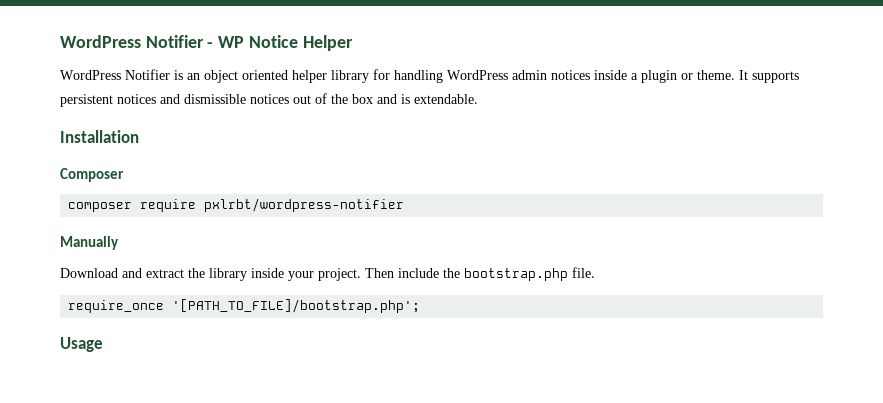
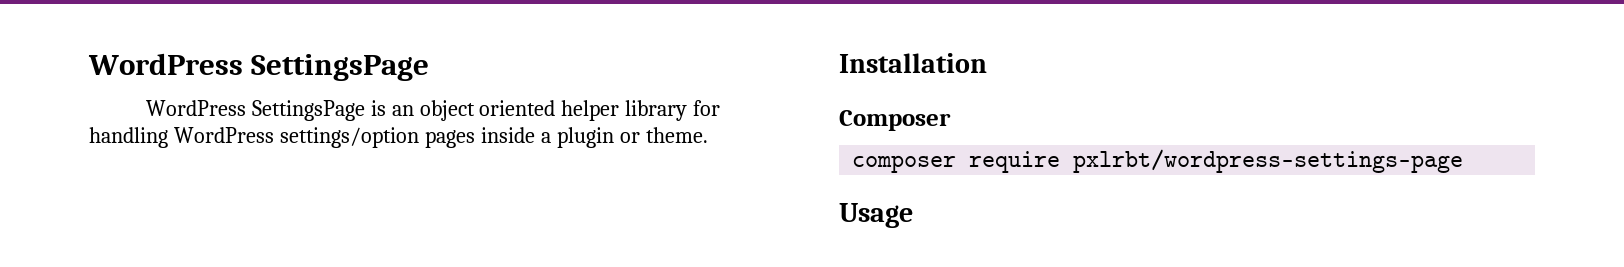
[60,35,353,51] [60,69,170,80] WordPress Notifier - WP Notice Helper // WordPress Notifier -> [88,53,430,81] [145,100,365,121] WordPress SettingsPage // WordPress SettingsPage
[512,70,590,80] admin notices -> [279,127,475,148] settings/option pages
[739,70,799,83] [60,93,478,107] [60,130,139,143] [60,168,124,182] [68,198,405,212] [60,236,119,250] [60,267,595,281] [68,299,421,313] It supports persistent notices and dismissible notices out of the box and is extendable. // Installation // Composer // composer require pxlrbt/wordpress-notifier // Manually // Download and extract the library inside your project. Then include the bootstrap.php file. // require_once '[PATH_TO_FILE]/bootstrap.php'; -> [839,53,987,73] [839,110,951,131] [852,149,1464,173] // Installation // Composer // composer require pxlrbt/wordpress-settings-page

